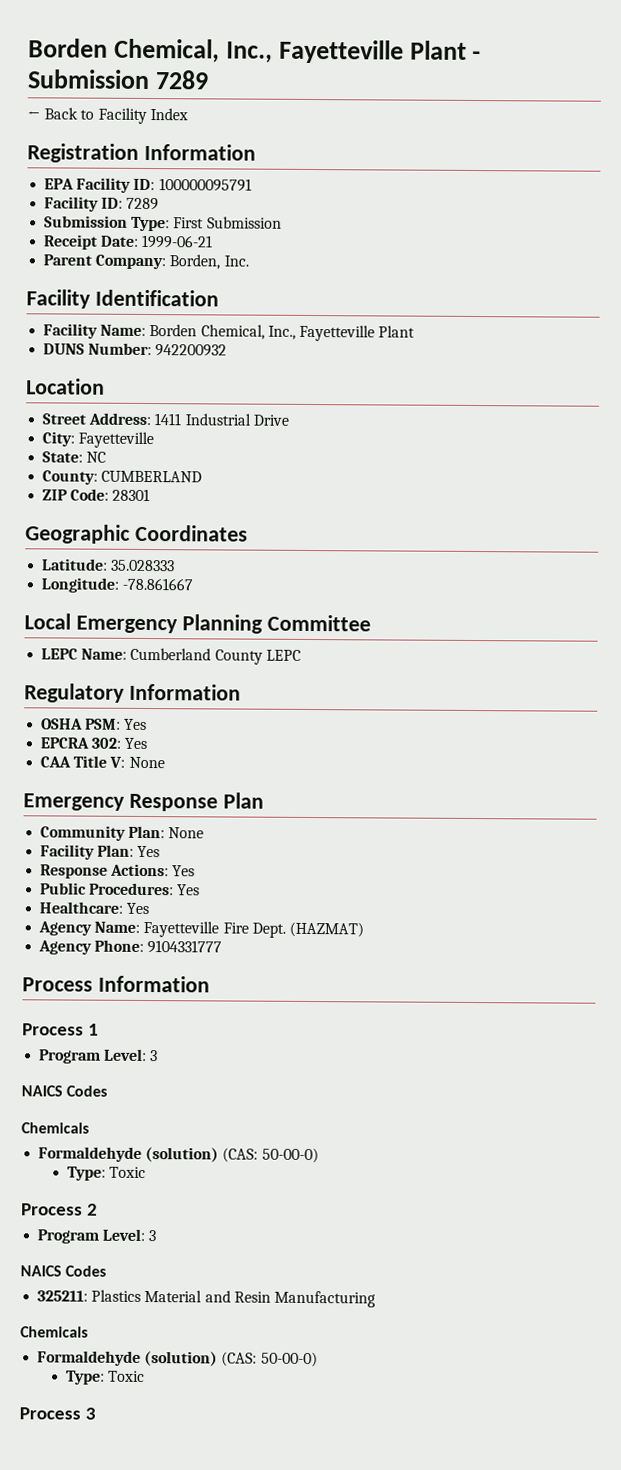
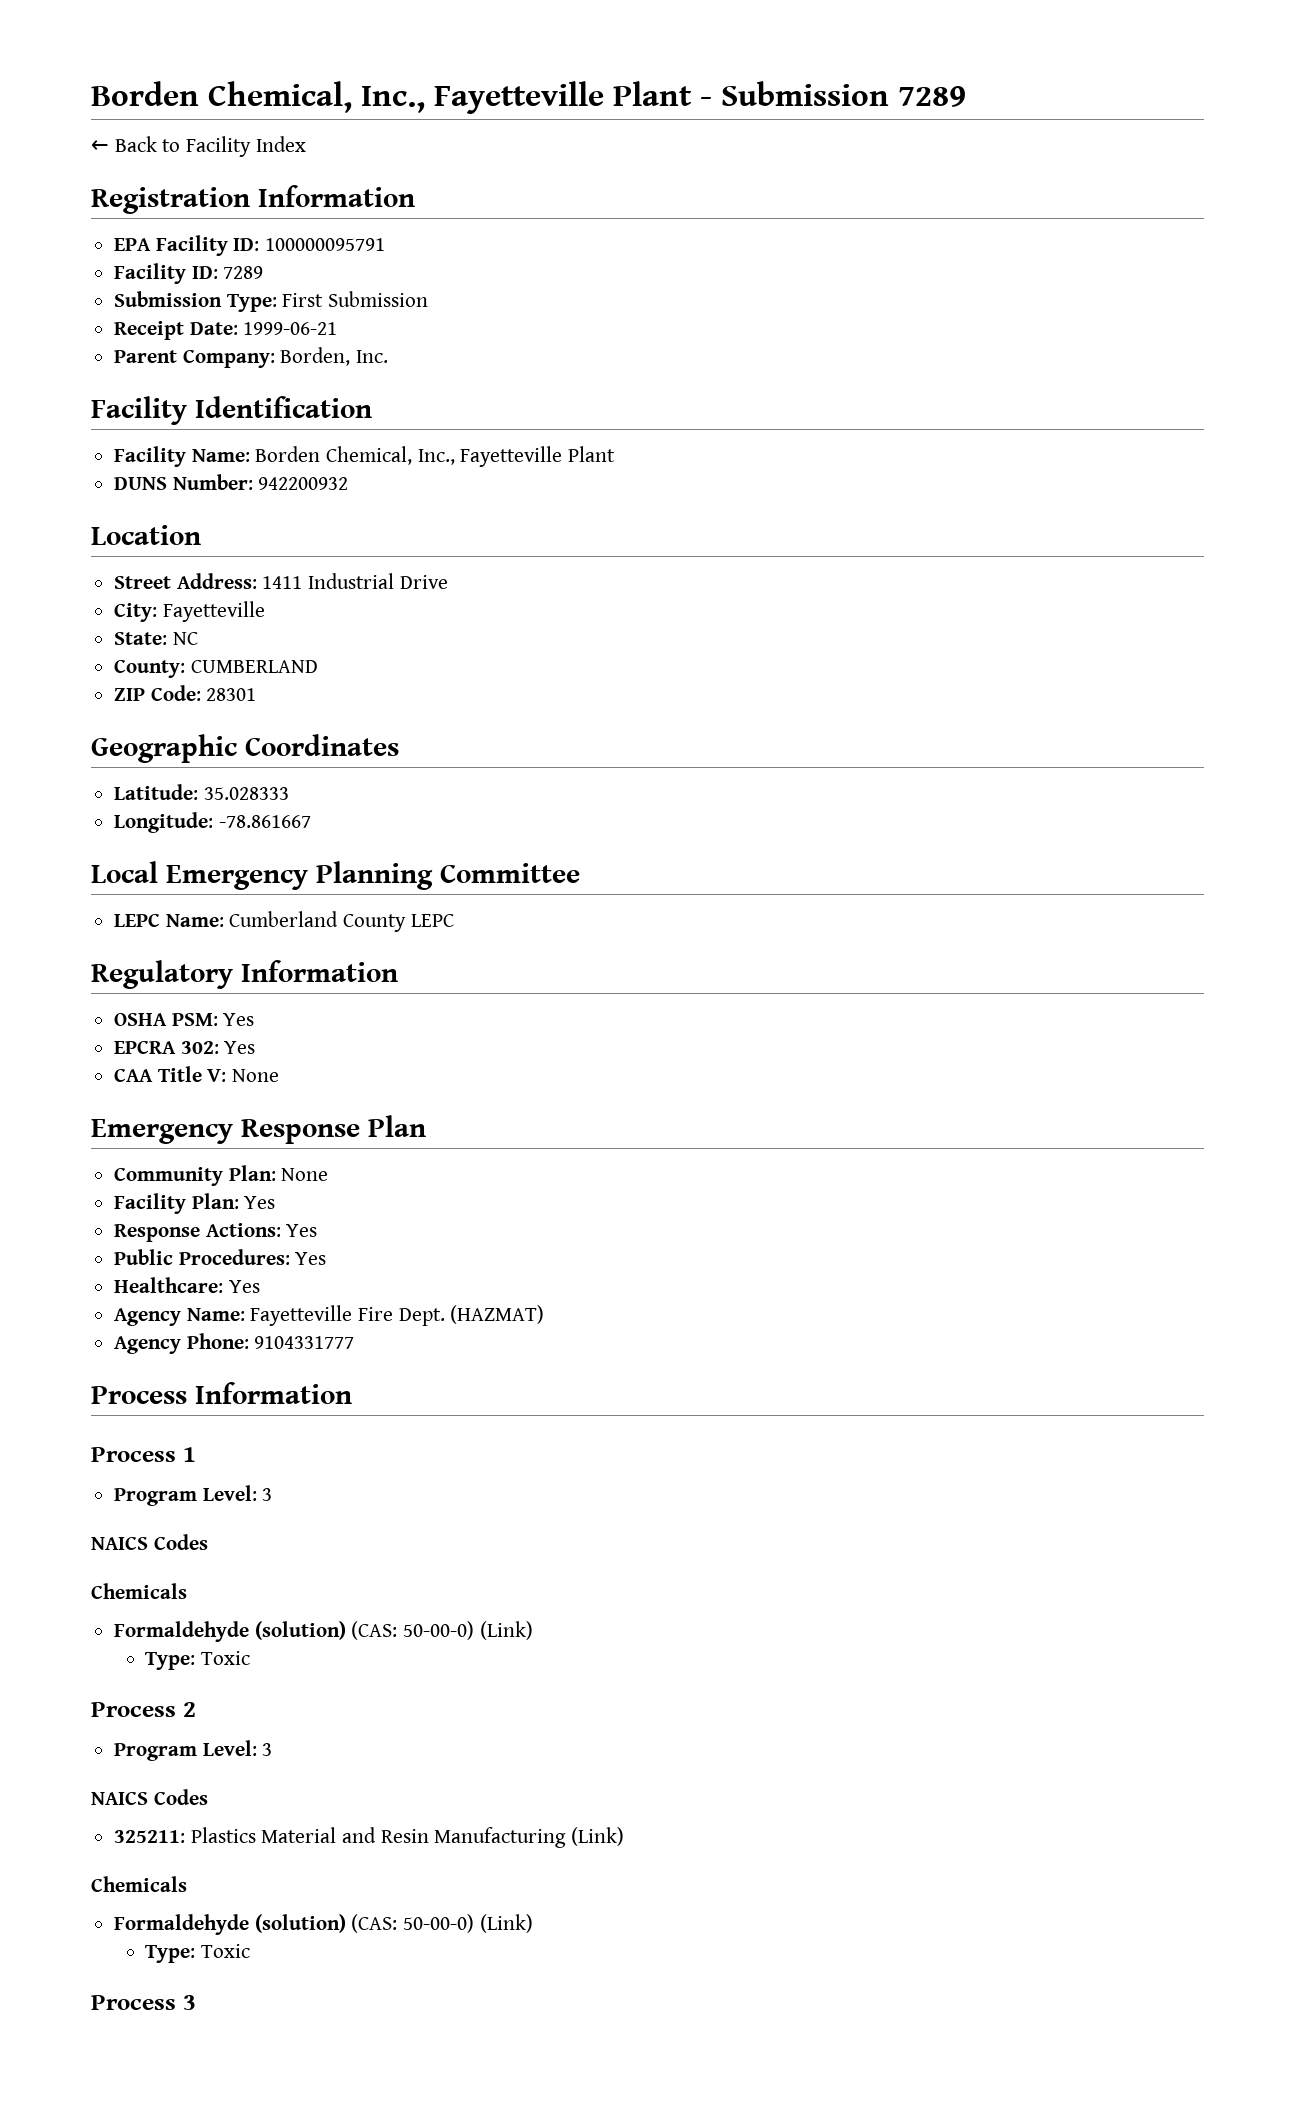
(319, 1155) none -> [479,1621,533,1640] (Link)
[20,1326,88,1338] [37,1350,318,1368] // Chemicals // Formaldehyde (solution) (CAS: 50-00-0) -> [571,1827,625,1846] [91,1876,187,1892] [114,1914,533,1935] (Link) // Chemicals // Formaldehyde (solution) (CAS: 50-00-0) (Link)

